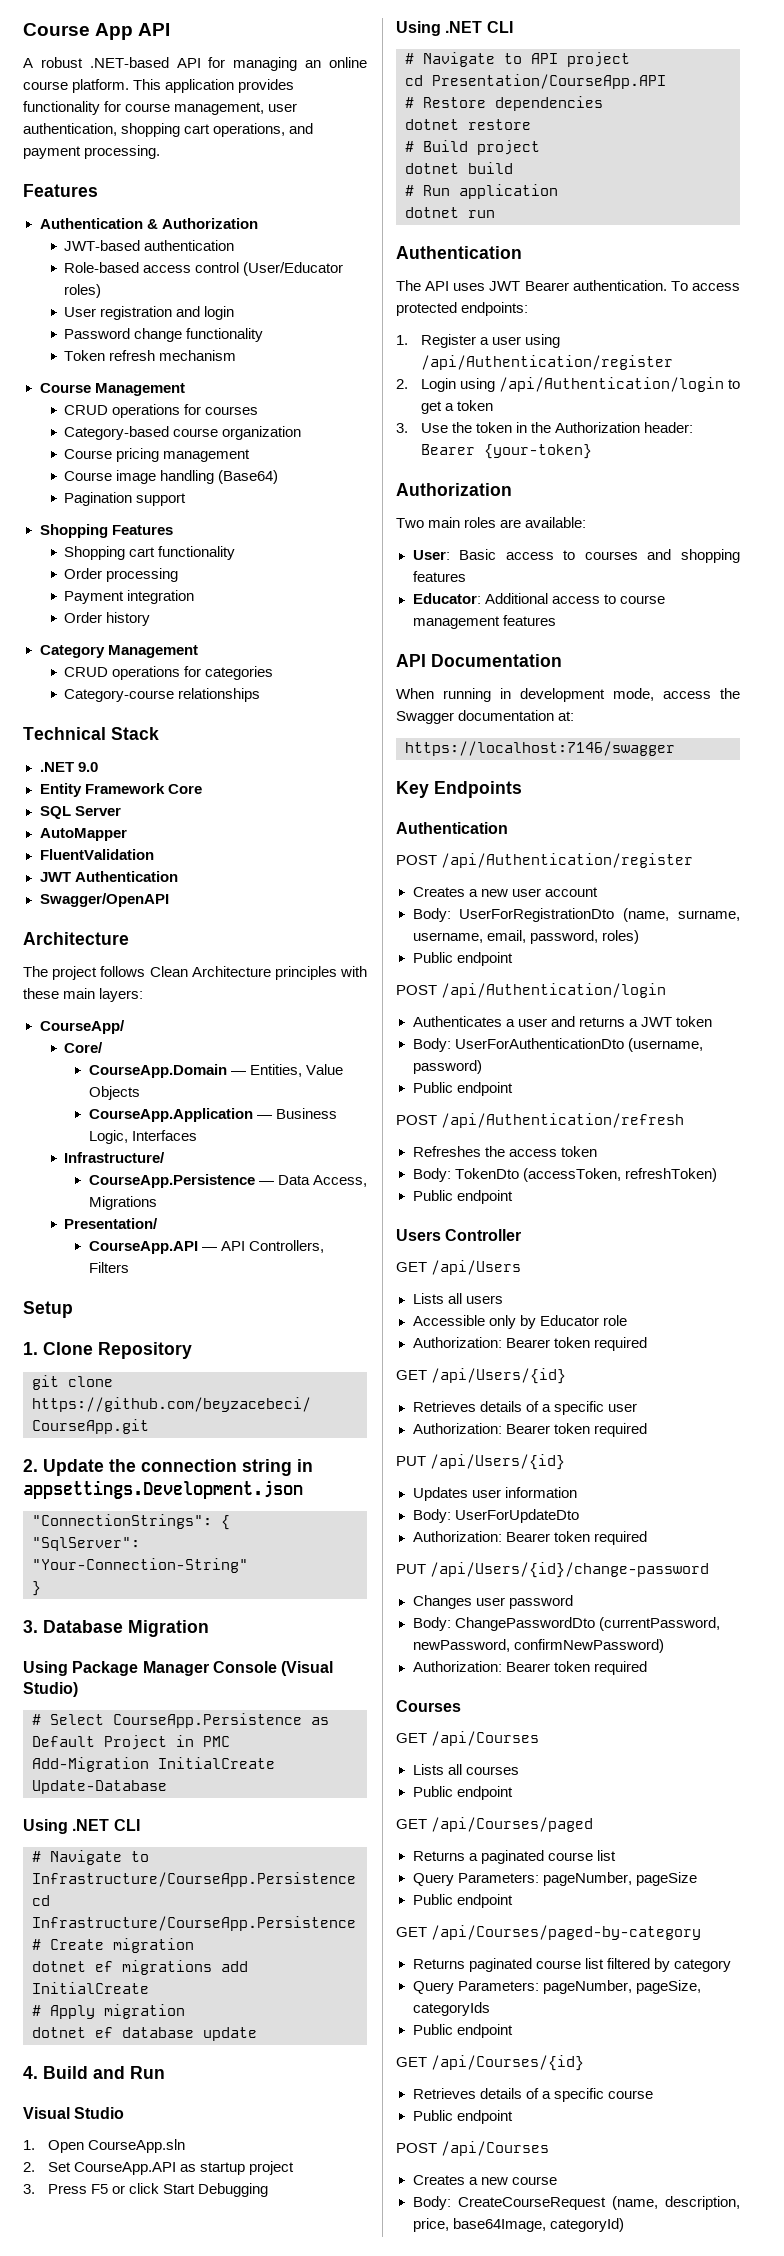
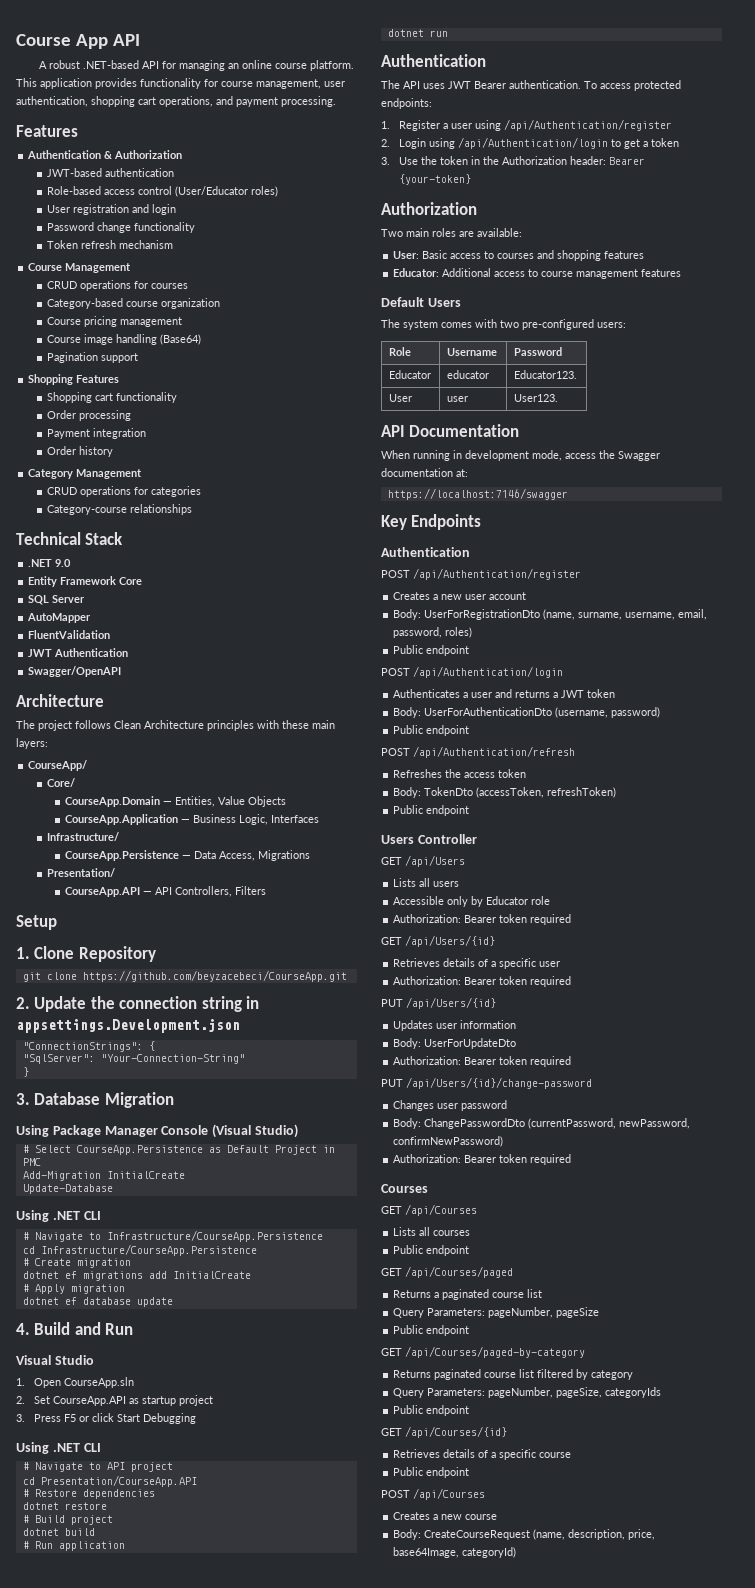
(556, 620) none -> [381,297,461,307] [381,319,626,330] [388,347,411,356] [446,348,497,356] [513,347,562,356] [388,370,431,379] [446,370,489,379] [513,370,577,379] [388,394,412,402] [446,396,468,402] [513,394,558,402] // Default Users // The system comes with two pre-configured users: // Role | Username | Password // Educator | educator | Educator123. // User | user | User123.

